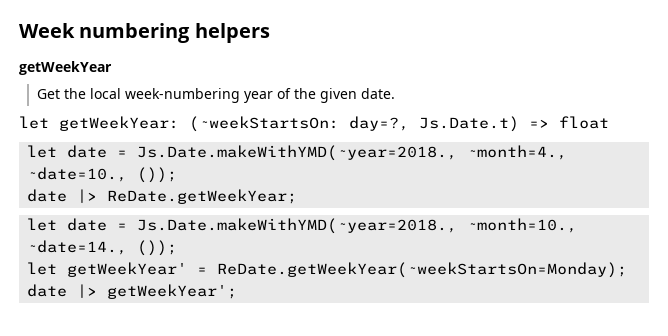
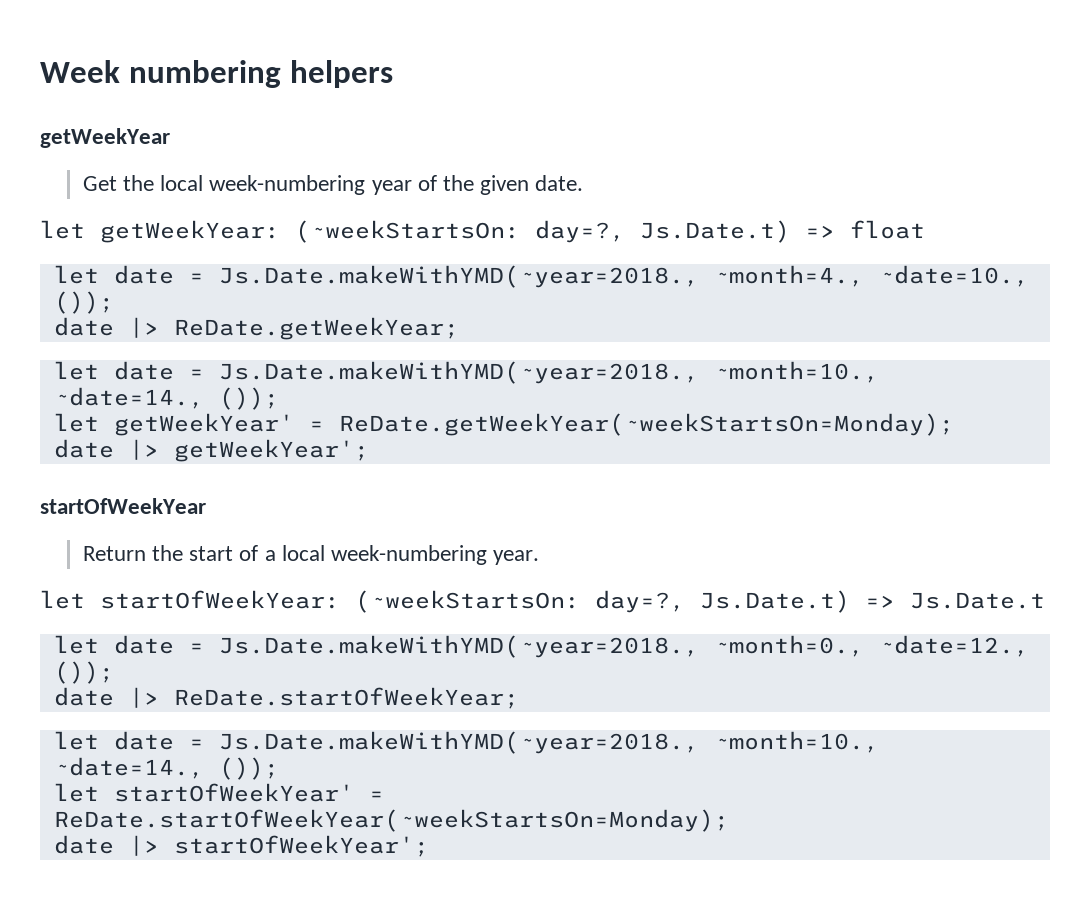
(238, 291) none -> [40,498,206,514] [82,545,540,565] [40,590,1045,613] [53,635,1029,658] [53,661,114,684] [53,687,519,709] [53,731,879,754] [53,757,279,780] [53,783,384,802] [53,809,729,832] [53,835,429,857] // startOfWeekYear // Return the start of a local week-numbering year. // let startOfWeekYear: (~weekStartsOn: day=?, Js.Date.t) => Js.Date.t // let date = Js.Date.makeWithYMD(~year=2018., ~month=0., ~date=12., ()); // date |> ReDate.startOfWeekYear; // let date = Js.Date.makeWithYMD(~year=2018., ~month=10., ~date=14., ()); // let startOfWeekYear' = ReDate.startOfWeekYear(~weekStartsOn=Monday); // date |> startOfWeekYear';

